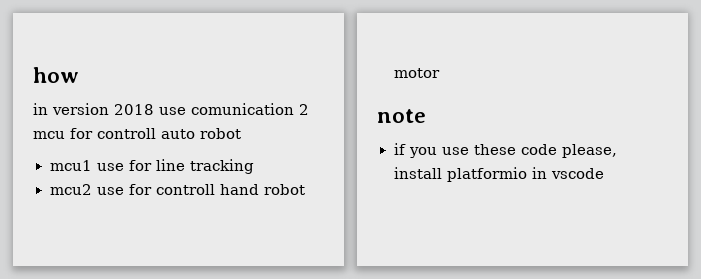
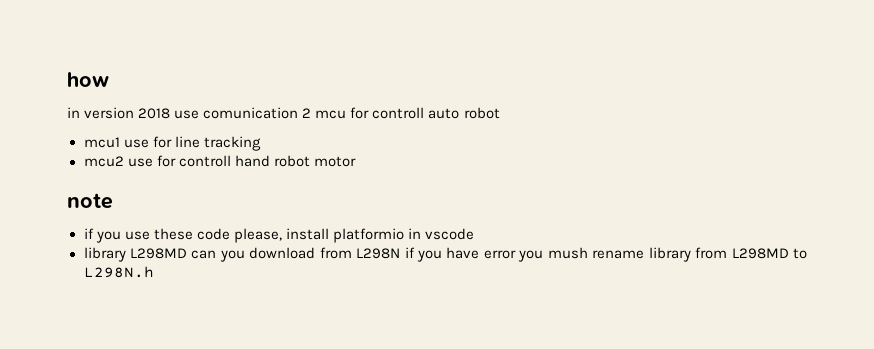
(604, 173) none -> [83,247,808,262] [83,266,154,278] // library L298MD can you download from L298N if you have error you mush rename library from L298MD to L298N.h

